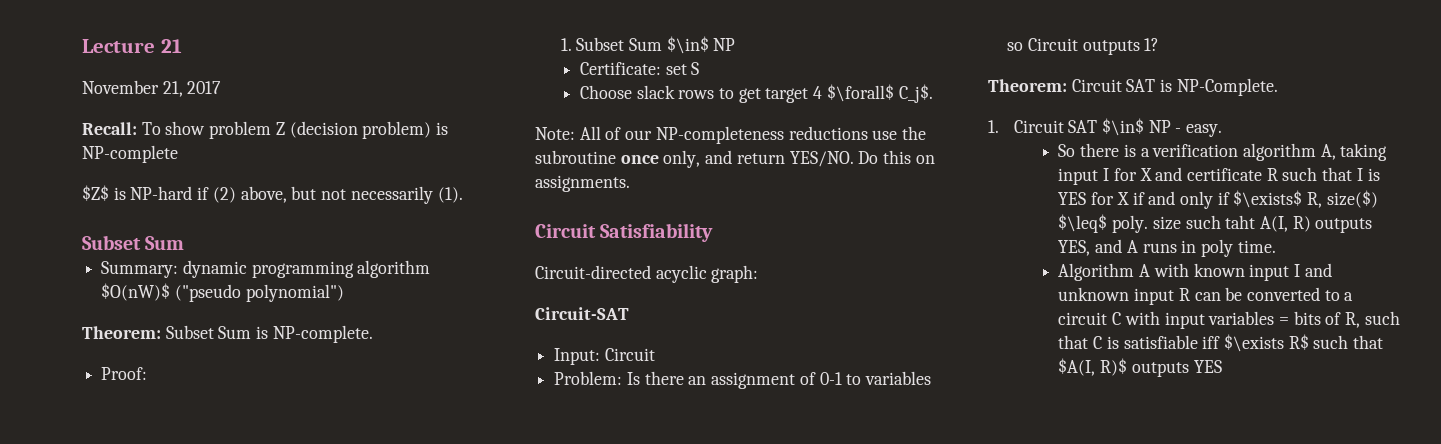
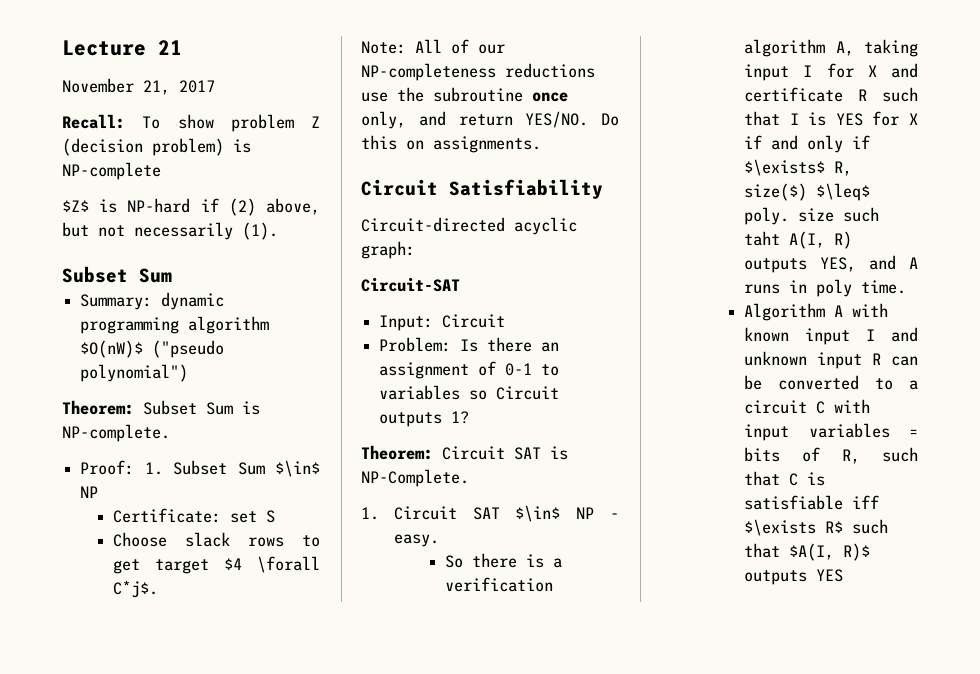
(148, 373) // -> (135, 467) none
[813,84,933,103] 4 $\forall$ C_j$. -> [224,556,320,573] [113,580,159,598] $4 \forall C*j$.

